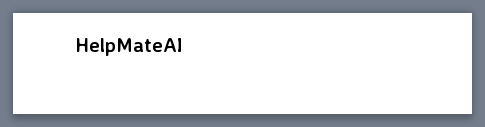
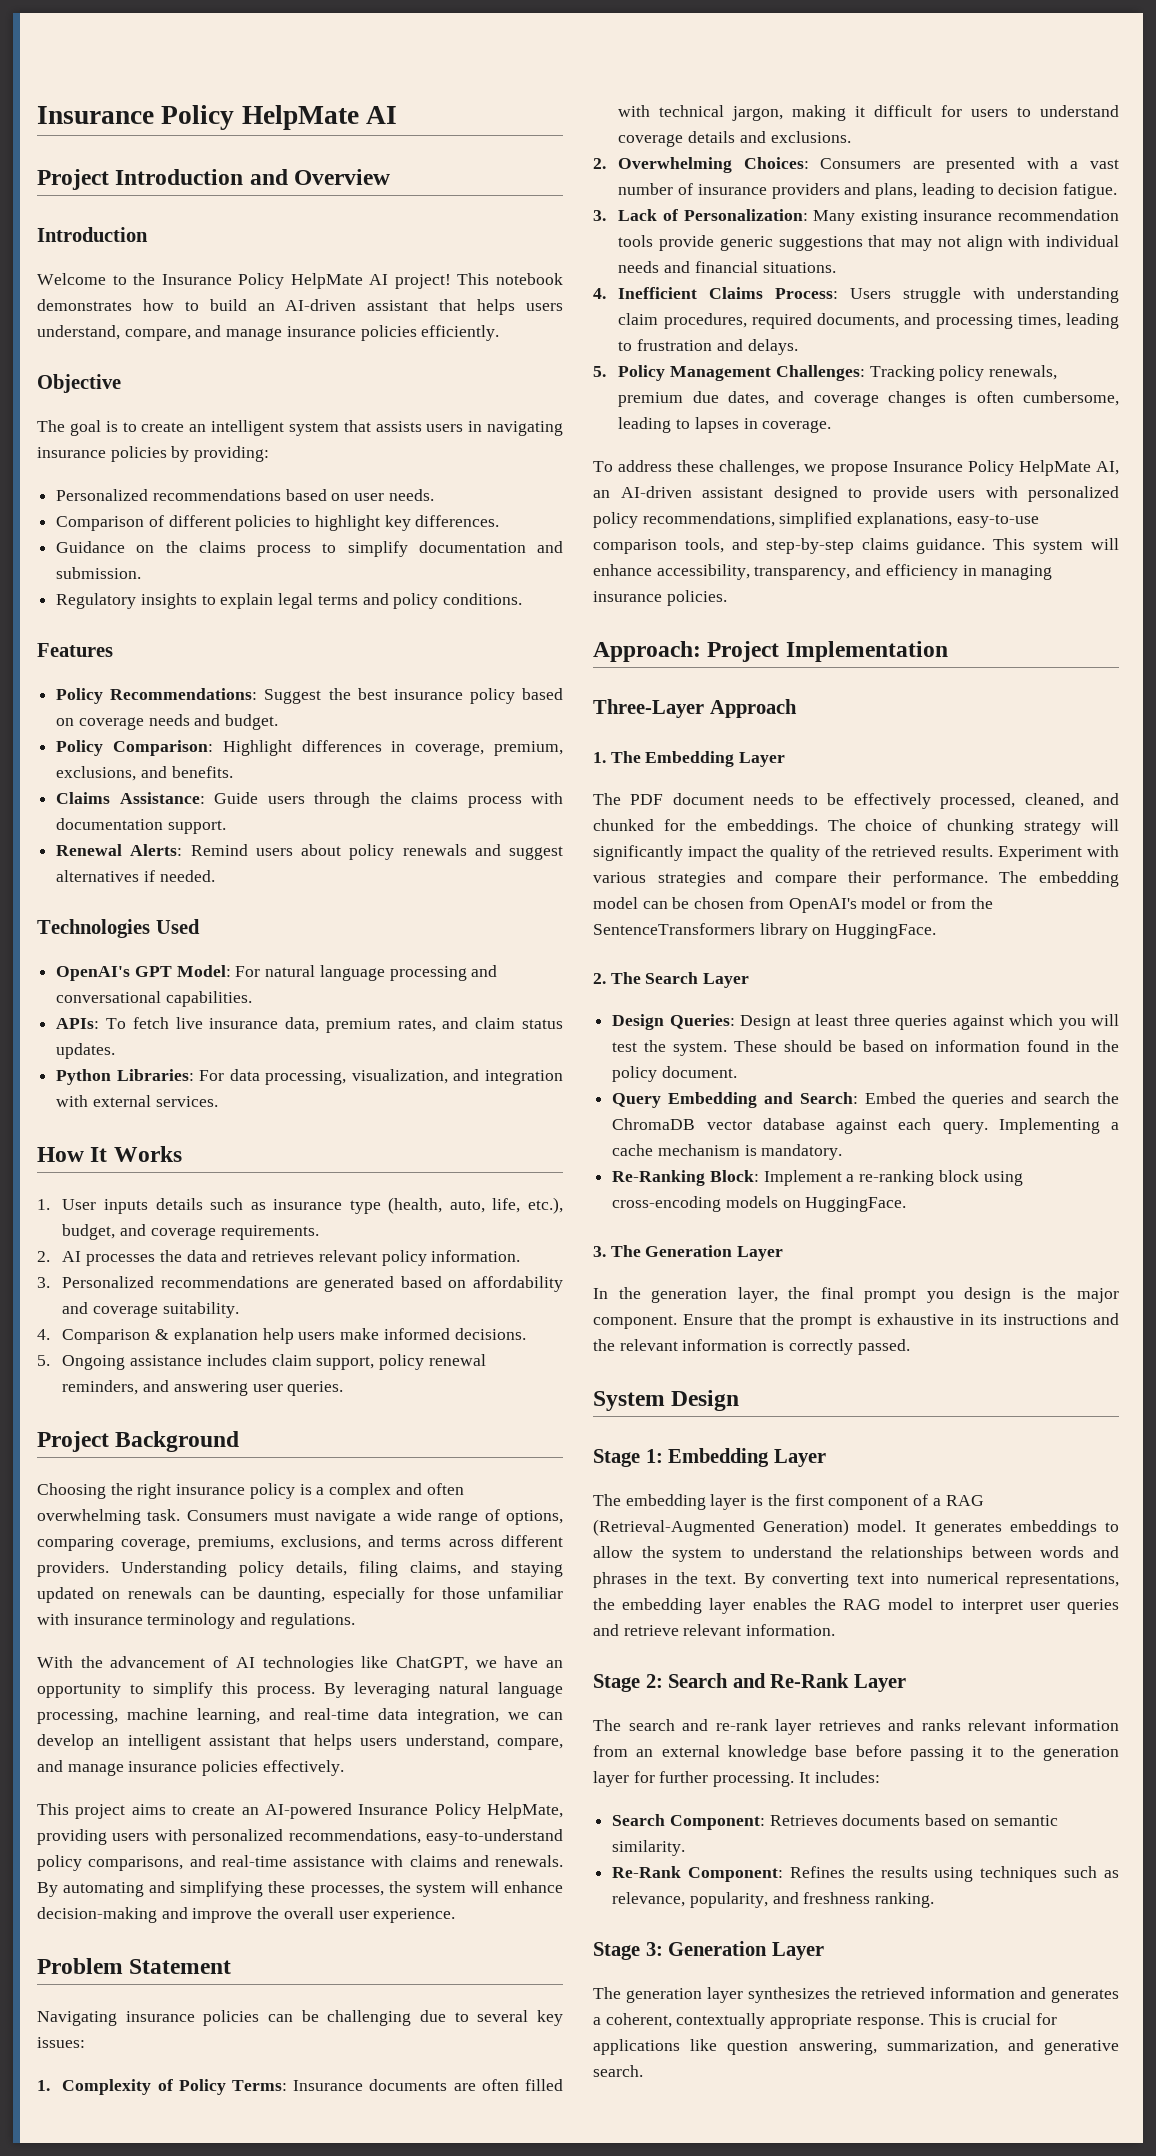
[75,38,183,56] HelpMateAI -> [37,105,398,130] [37,169,391,190] [37,227,148,242] [37,273,563,289] [37,299,564,315] [37,325,500,341] [37,374,121,393] [37,420,563,436] [37,446,270,462] [56,489,434,501] [56,515,500,531] [56,541,563,557] [56,567,142,579] [56,593,523,609] [37,643,113,657] [56,688,563,704] [56,714,279,730] [56,740,564,756] [56,766,233,781] [56,792,563,808] [56,818,226,834] [56,844,563,860] [56,870,215,882] [37,919,200,938] [56,965,498,981] [56,991,252,1007] [56,1017,563,1033] [56,1043,116,1059] [56,1069,563,1085] [56,1095,218,1107] [37,1146,182,1162] [37,1197,563,1214] [62,1224,319,1240] [37,1250,521,1266] [37,1276,563,1292] [62,1302,239,1318] [37,1328,526,1344] [37,1354,486,1370] [62,1380,344,1396] [37,1431,240,1452] [37,1483,464,1499] [37,1509,563,1525] [37,1535,563,1551] [37,1561,563,1577] [37,1587,563,1603] [37,1613,355,1629] [37,1656,563,1672] [37,1682,563,1698] [37,1708,563,1724] [37,1734,563,1750] [37,1760,344,1776] [37,1803,563,1819] [37,1829,563,1845] [37,1855,563,1871] [37,1881,563,1897] [37,1907,456,1923] [37,1958,232,1974] [37,2010,564,2026] [37,2037,85,2048] [37,2079,563,2095] [618,105,1119,121] [618,131,851,147] [593,157,1119,173] [618,183,1117,199] [593,209,1119,225] [618,235,1119,251] [618,261,836,273] [593,287,1119,303] [618,313,1119,329] [618,339,798,355] [593,365,1058,381] [618,391,1119,407] [618,417,832,433] [593,460,1119,476] [593,486,1119,502] [593,512,1039,528] [593,538,1119,554] [593,564,1053,580] [593,590,727,606] [593,641,948,662] [593,699,797,718] [593,751,786,767] [593,793,1119,809] [593,819,1119,835] [593,845,1119,861] [593,871,1119,887] [593,897,993,913] [593,923,937,939] [593,972,750,988] [612,1014,1119,1030] [612,1040,1119,1056] [612,1066,737,1082] [612,1092,1119,1108] [612,1118,1119,1134] [612,1144,843,1160] [612,1170,1023,1186] [612,1196,907,1212] [593,1245,784,1261] [593,1287,1119,1303] [593,1313,1119,1329] [593,1339,910,1355] [593,1390,740,1411] [593,1448,826,1467] [593,1494,984,1510] [593,1519,1119,1536] [593,1546,1119,1562] [593,1572,1119,1588] [593,1598,1119,1614] [593,1624,836,1636] [593,1673,906,1692] [593,1719,1119,1735] [593,1745,1119,1761] [593,1771,880,1787] [612,1814,1058,1830] [612,1840,686,1856] [612,1866,1119,1882] [612,1892,935,1908] [593,1941,824,1960] [593,1987,1119,2003] [593,2013,1057,2029] [593,2039,1119,2055] [593,2065,643,2077] Insurance Policy HelpMate AI // Project Introduction and Overview // Introduction // Welcome to the Insurance Policy HelpMate AI project! This notebook demonstrates how to build an AI-driven assistant that helps users understand, compare, and manage insurance policies efficiently. // Objective // The goal is to create an intelligent system that assists users in navigating insurance policies by providing: // Personalized recommendations based on user needs. // Comparison of different policies to highlight key differences. // Guidance on the claims process to simplify documentation and submission. // Regulatory insights to explain legal terms and policy conditions. // Features // Policy Recommendations: Suggest the best insurance policy based on coverage needs and budget. // Policy Comparison: Highlight differences in coverage, premium, exclusions, and benefits. // Claims Assistance: Guide users through the claims process with documentation support. // Renewal Alerts: Remind users about policy renewals and suggest alternatives if needed. // Technologies Used // OpenAI's GPT Model: For natural language processing and conversational capabilities. // APIs: To fetch live insurance data, premium rates, and claim status updates. // Python Libraries: For data processing, visualization, and integration with external services. // How It Works // 1. User inputs details such as insurance type (health, auto, life, etc.), budget, and coverage requirements. // 2. AI processes the data and retrieves relevant policy information. // 3. Personalized recommendations are generated based on affordability and coverage suitability. // 4. Comparison & explanation help users make informed decisions. // 5. Ongoing assistance includes claim support, policy renewal reminders, and answering user queries. // Project Background // Choosing the right insurance policy is a complex and often overwhelming task. Consumers must navigate a wide range of options, comparing coverage, premiums, exclusions, and terms across different providers. Understanding policy details, filing claims, and staying updated on renewals can be daunting, especially for those unfamiliar with insurance terminology and regulations. // With the advancement of AI technologies like ChatGPT, we have an opportunity to simplify this process. By leveraging natural language processing, machine learning, and real-time data integration, we can develop an intelligent assistant that helps users understand, compare, and manage insurance policies effectively. // This project aims to create an AI-powered Insurance Policy HelpMate, providing users with personalized recommendations, easy-to-understand policy comparisons, and real-time assistance with claims and renewals. By automating and simplifying these processes, the system will enhance decision-making and improve the overall user experience. // Problem Statement // Navigating insurance policies can be challenging due to several key issues: // 1. Complexity of Policy Terms: Insurance documents are often filled with technical jargon, making it difficult for users to understand coverage details and exclusions. // 2. Overwhelming Choices: Consumers are presented with a vast number of insurance providers and plans, leading to decision fatigue. // 3. Lack of Personalization: Many existing insurance recommendation tools provide generic suggestions that may not align with individual needs and financial situations. // 4. Inefficient Claims Process: Users struggle with understanding claim procedures, required documents, and processing times, leading to frustration and delays. // 5. Policy Management Challenges: Tracking policy renewals, premium due dates, and coverage changes is often cumbersome, leading to lapses in coverage. // To address these challenges, we propose Insurance Policy HelpMate AI, an AI-driven assistant designed to provide users with personalized policy recommendations, simplified explanations, easy-to-use comparison tools, and step-by-step claims guidance. This system will enhance accessibility, transparency, and efficiency in managing insurance policies. // Approach: Project Implementation // Three-Layer Approach // 1. The Embedding Layer // The PDF document needs to be effectively processed, cleaned, and chunked for the embeddings. The choice of chunking strategy will significantly impact the quality of the retrieved results. Experiment with various strategies and compare their performance. The embedding model can be chosen from OpenAI's model or from the SentenceTransformers library on HuggingFace. // 2. The Search Layer // Design Queries: Design at least three queries against which you will test the system. These should be based on information found in the policy document. // Query Embedding and Search: Embed the queries and search the ChromaDB vector database against each query. Implementing a cache mechanism is mandatory. // Re-Ranking Block: Implement a re-ranking block using cross-encoding models on HuggingFace. // 3. The Generation Layer // In the generation layer, the final prompt you design is the major component. Ensure that the prompt is exhaustive in its instructions and the relevant information is correctly passed. // System Design // Stage 1: Embedding Layer // The embedding layer is the first component of a RAG (Retrieval-Augmented Generation) model. It generates embeddings to allow the system to understand the relationships between words and phrases in the text. By converting text into numerical representations, the embedding layer enables the RAG model to interpret user queries and retrieve relevant information. // Stage 2: Search and Re-Rank Layer // The search and re-rank layer retrieves and ranks relevant information from an external knowledge base before passing it to the generation layer for further processing. It includes: // Search Component: Retrieves documents based on semantic similarity. // Re-Rank Component: Refines the results using techniques such as relevance, popularity, and freshness ranking. // Stage 3: Generation Layer // The generation layer synthesizes the retrieved information and generates a coherent, contextually appropriate response. This is crucial for applications like question answering, summarization, and generative search.

